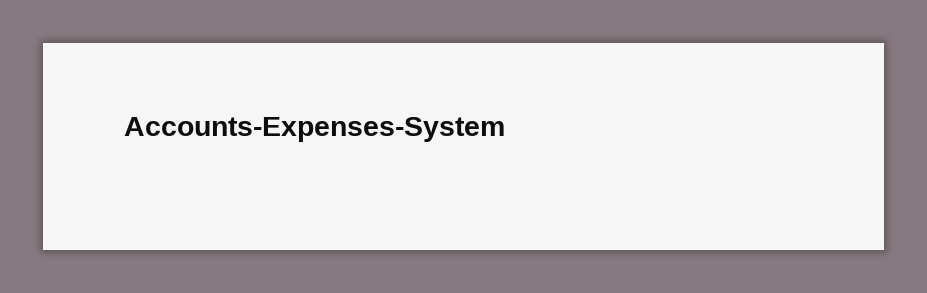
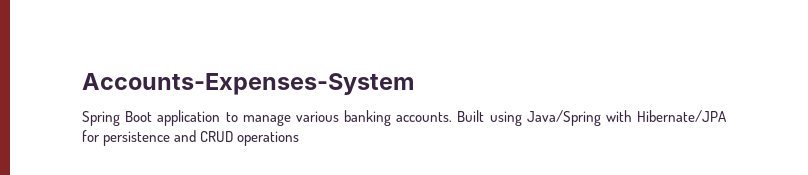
(505, 129) none -> [82,110,726,126] [82,130,300,146] // Spring Boot application to manage various banking accounts. Built using Java/Spring with Hibernate/JPA for persistence and CRUD operations

